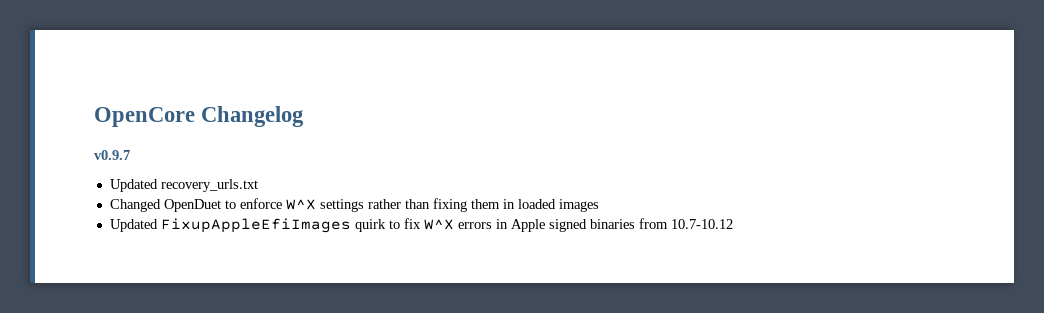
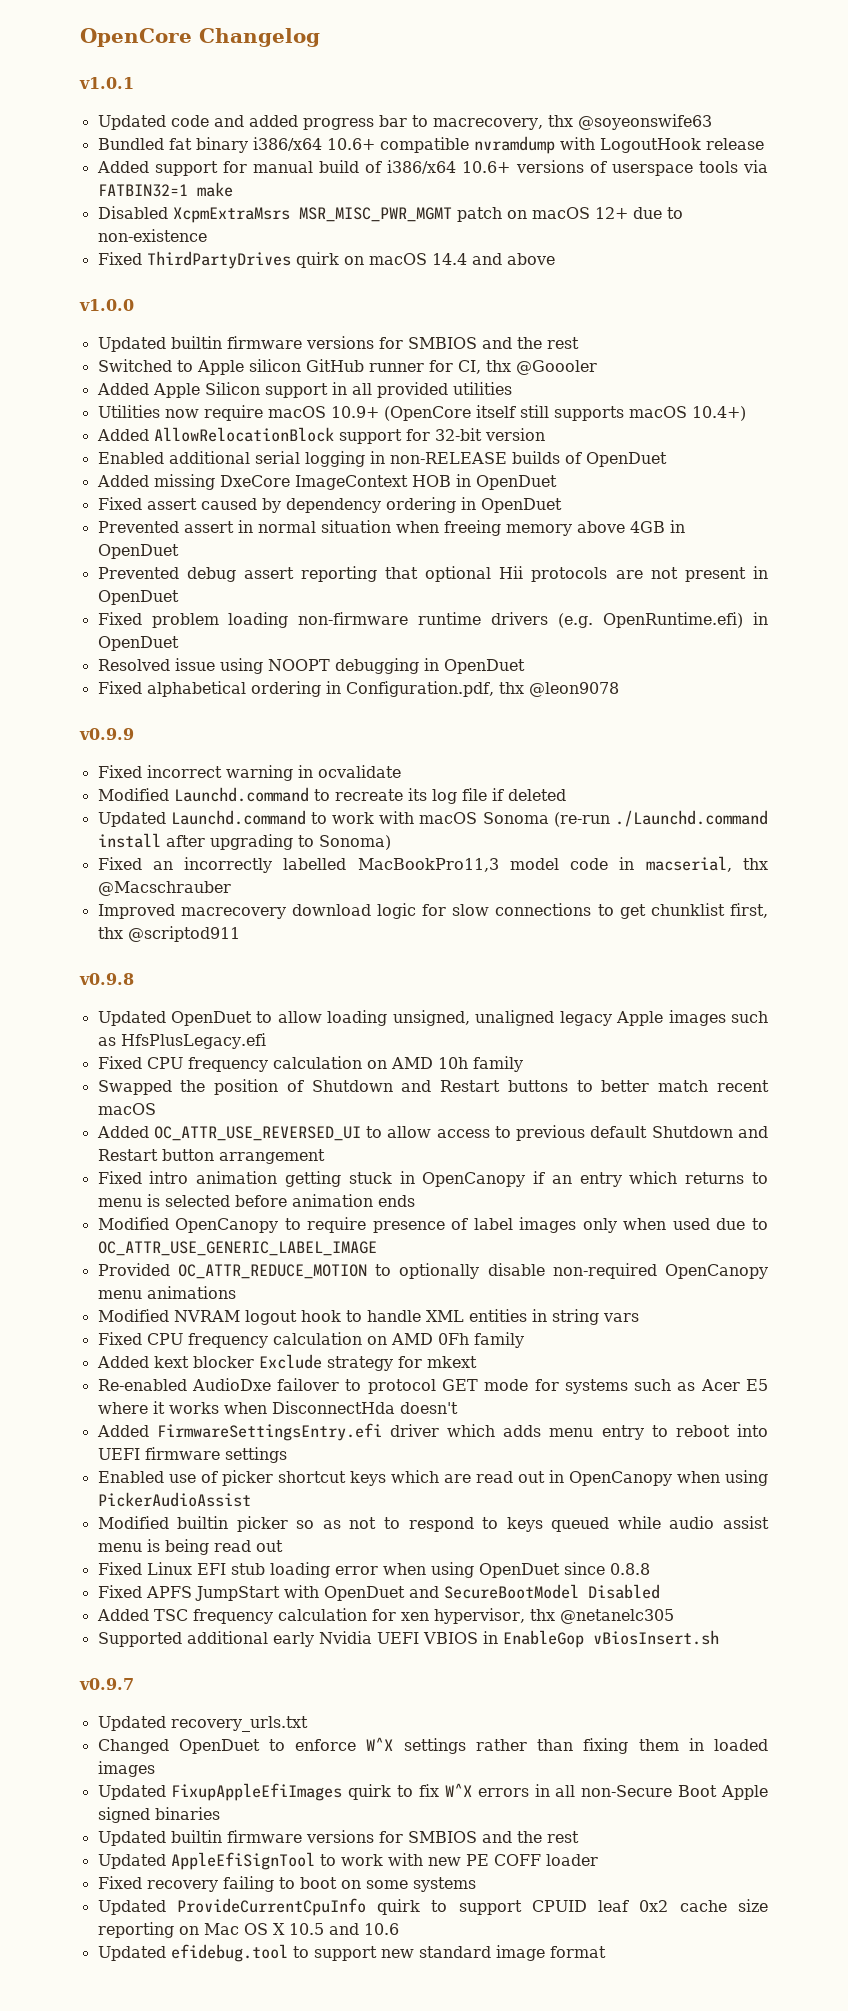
(305, 116) none -> [79,77,134,89] [97,114,712,130] [97,136,764,154] [96,160,769,176] [97,182,233,197] [97,206,683,223] [97,229,207,242] [97,251,555,269] [79,299,134,311] [97,336,579,352] [97,359,597,375] [96,382,512,398] [97,405,746,421] [96,427,545,444] [97,451,667,467] [96,474,557,490] [97,497,562,513] [97,520,685,536] [97,544,179,559] [97,566,768,582] [97,590,179,605] [97,612,768,628] [97,636,179,651] [97,658,525,674] [97,681,619,697] [79,728,134,740] [97,765,401,781] [97,787,566,804] [97,810,768,827] [97,833,391,850] [97,856,768,873] [97,881,231,896] [97,903,768,919] [97,926,240,942] [79,973,134,985] [97,1010,769,1026] [97,1033,266,1049] [97,1056,523,1072] [97,1079,769,1095] [97,1103,156,1115] [96,1125,768,1141] [97,1149,325,1164] [97,1171,768,1187] [97,1194,415,1207] [97,1217,768,1233] [97,1241,377,1256] [97,1263,768,1279] [97,1286,236,1299] [97,1309,639,1325] [97,1332,524,1348] [96,1354,477,1371] [97,1378,768,1394] [97,1401,458,1414] [96,1423,768,1441] [97,1447,287,1463] [97,1470,768,1486] [97,1492,251,1507] [97,1516,770,1532] [97,1539,283,1555] [97,1562,650,1578] [97,1584,660,1601] [96,1608,674,1624] [97,1630,719,1648] // v1.0.1 // Updated code and added progress bar to macrecovery, thx @soyeonswife63 // Bundled fat binary i386/x64 10.6+ compatible nvramdump with LogoutHook release // Added support for manual build of i386/x64 10.6+ versions of userspace tools via FATBIN32=1 make // Disabled XcpmExtraMsrs MSR_MISC_PWR_MGMT patch on macOS 12+ due to non-existence // Fixed ThirdPartyDrives quirk on macOS 14.4 and above // v1.0.0 // Updated builtin firmware versions for SMBIOS and the rest // Switched to Apple silicon GitHub runner for CI, thx @Goooler // Added Apple Silicon support in all provided utilities // Utilities now require macOS 10.9+ (OpenCore itself still supports macOS 10.4+) // Added AllowRelocationBlock support for 32-bit version // Enabled additional serial logging in non-RELEASE builds of OpenDuet // Added missing DxeCore ImageContext HOB in OpenDuet // Fixed assert caused by dependency ordering in OpenDuet // Prevented assert in normal situation when freeing memory above 4GB in OpenDuet // Prevented debug assert reporting that optional Hii protocols are not present in OpenDuet // Fixed problem loading non-firmware runtime drivers (e.g. OpenRuntime.efi) in OpenDuet // Resolved issue using NOOPT debugging in OpenDuet // Fixed alphabetical ordering in Configuration.pdf, thx @leon9078 // v0.9.9 // Fixed incorrect warning in ocvalidate // Modified Launchd.command to recreate its log file if deleted // Updated Launchd.command to work with macOS Sonoma (re-run ./Launchd.command install after upgrading to Sonoma) // Fixed an incorrectly labelled MacBookPro11,3 model code in macserial, thx @Macschrauber // Improved macrecovery download logic for slow connections to get chunklist first, thx @scriptod911 // v0.9.8 // Updated OpenDuet to allow loading unsigned, unaligned legacy Apple images such as HfsPlusLegacy.efi // Fixed CPU frequency calculation on AMD 10h family // Swapped the position of Shutdown and Restart buttons to better match recent macOS // Added OC_ATTR_USE_REVERSED_UI to allow access to previous default Shutdown and Restart button arrangement // Fixed intro animation getting stuck in OpenCanopy if an entry which returns to menu is selected before animation ends // Modified OpenCanopy to require presence of label images only when used due to OC_ATTR_USE_GENERIC_LABEL_IMAGE // Provided OC_ATTR_REDUCE_MOTION to optionally disable non-required OpenCanopy menu animations // Modified NVRAM logout hook to handle XML entities in string vars // Fixed CPU frequency calculation on AMD 0Fh family // Added kext blocker Exclude strategy for mkext // Re-enabled AudioDxe failover to protocol GET mode for systems such as Acer E5 where it works when DisconnectHda doesn't // Added FirmwareSettingsEntry.efi driver which adds menu entry to reboot into UEFI firmware settings // Enabled use of picker shortcut keys which are read out in OpenCanopy when using PickerAudioAssist // Modified builtin picker so as not to respond to keys queued while audio assist menu is being read out // Fixed Linux EFI stub loading error when using OpenDuet since 0.8.8 // Fixed APFS JumpStart with OpenDuet and SecureBootModel Disabled // Added TSC frequency calculation for xen hypervisor, thx @netanelc305 // Supported additional early Nvidia UEFI VBIOS in EnableGop vBiosInsert.sh
(508, 224) none -> [555,1785,718,1797] all non-Secure Boot
[638,218,733,229] from 10.7-10.12 -> [97,1830,579,1846] [97,1852,598,1870] [97,1876,476,1892] [97,1898,768,1916] [97,1922,399,1938] [97,1944,606,1962] // Updated builtin firmware versions for SMBIOS and the rest // Updated AppleEfiSignTool to work with new PE COFF loader // Fixed recovery failing to boot on some systems // Updated ProvideCurrentCpuInfo quirk to support CPUID leaf 0x2 cache size reporting on Mac OS X 10.5 and 10.6 // Updated efidebug.tool to support new standard image format

